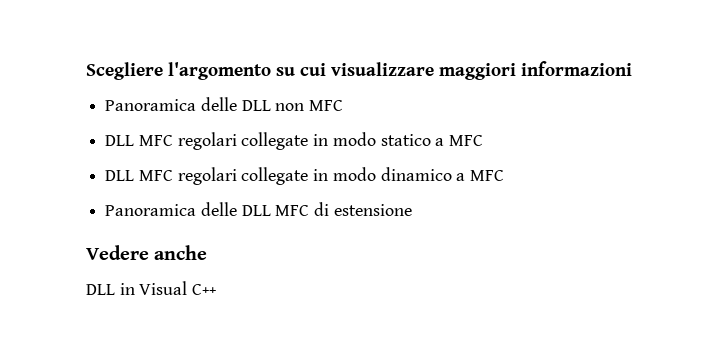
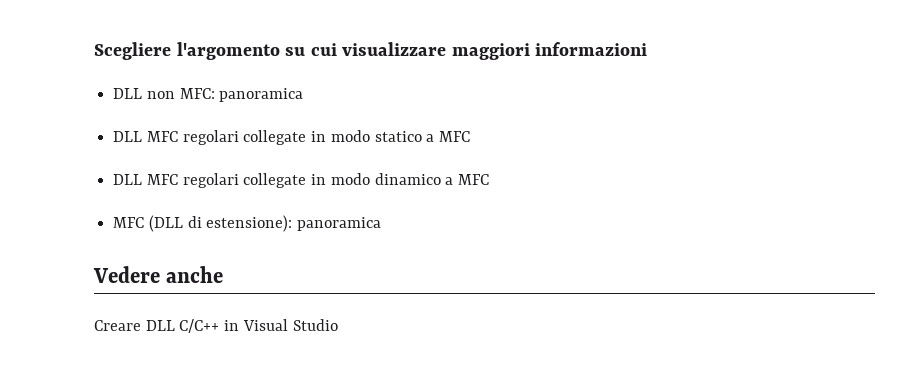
[105,97,344,111] Panoramica delle DLL non MFC -> [113,88,304,102] DLL non MFC: panoramica
[105,202,412,216] Panoramica delle DLL MFC di estensione -> [113,215,382,232] MFC (DLL di estensione): panoramica
[86,284,115,295] DLL -> [94,319,220,333] Creare DLL C/C++
[192,284,217,295] C++ -> [292,319,338,331] Studio

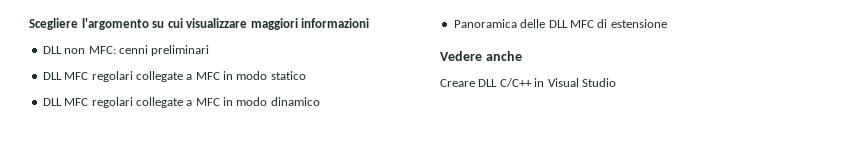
[219,88,304,102] [113,130,307,145] panoramica // DLL MFC regolari collegate -> [118,45,210,56] [42,71,220,82] cenni preliminari // DLL MFC regolari collegate a MFC
[426,131,471,142] [113,173,307,188] a MFC // DLL MFC regolari collegate -> [42,97,220,108] // DLL MFC regolari collegate a MFC
[445,174,490,185] [113,215,382,232] a MFC // MFC (DLL di estensione): panoramica -> [453,19,667,28] // Panoramica delle DLL MFC di estensione

